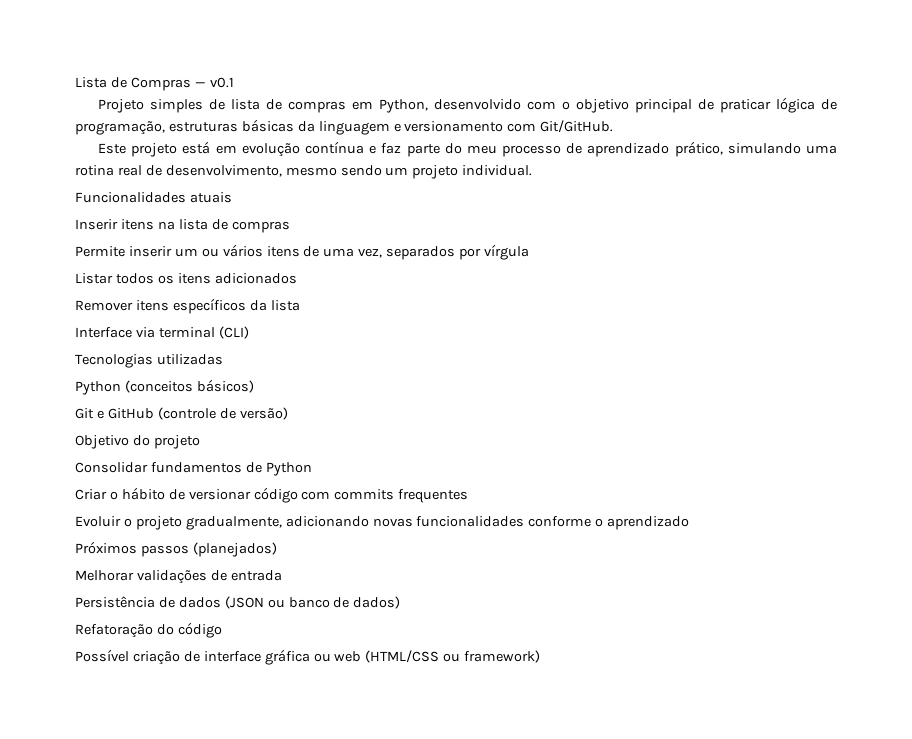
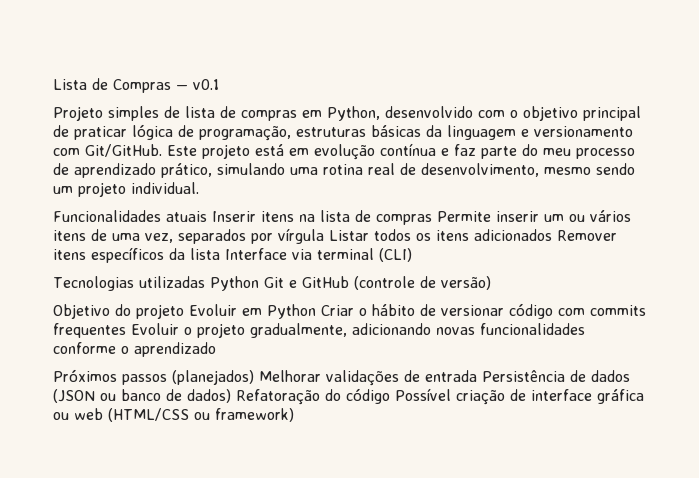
(614, 126) // -> (162, 150) none
(232, 197) // -> (207, 216) none
(290, 227) // -> (432, 219) none
(530, 252) // -> (324, 236) none
(297, 278) // -> (552, 235) none
(300, 305) // -> (220, 254) none
[75,379,254,395] // Python (conceitos básicos) // -> [209,276,259,291] Python
[75,462,312,476] // Consolidar fundamentos de Python // -> [189,304,316,319] Evoluir em Python
(469, 496) // -> (126, 330) none
(277, 549) // -> (254, 377) none
(282, 575) // -> (477, 376) none
(401, 602) // -> (231, 396) none
(222, 630) // -> (390, 396) none

